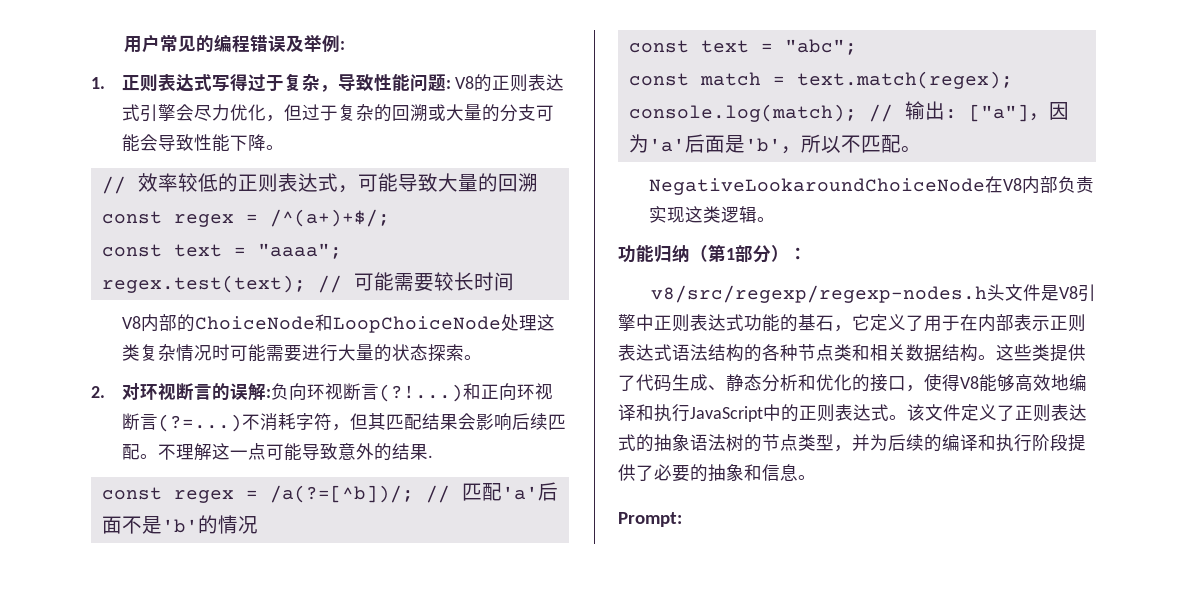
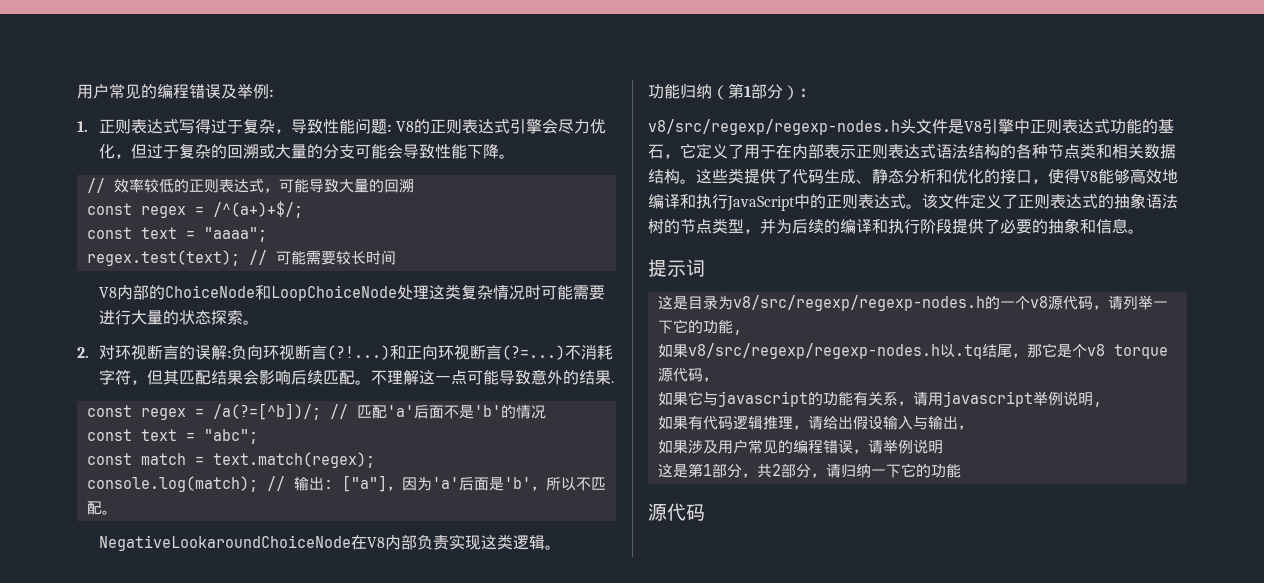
[618,512,682,527] Prompt: -> [648,259,705,277] [657,295,1168,311] [657,319,742,335] [657,343,1168,359] [657,367,718,382] [657,391,1102,407] [657,415,973,430] [657,439,943,454] [657,463,961,478] [648,503,705,521] 提示词 // 这是目录为v8/src/regexp/regexp-nodes.h的一个v8源代码，请列举一下它的功能, // 如果v8/src/regexp/regexp-nodes.h以.tq结尾，那它是个v8 torque源代码， // 如果它与javascript的功能有关系，请用javascript举例说明, // 如果有代码逻辑推理，请给出假设输入与输出， // 如果涉及用户常见的编程错误，请举例说明 // 这是第1部分，共2部分，请归纳一下它的功能 // 源代码

